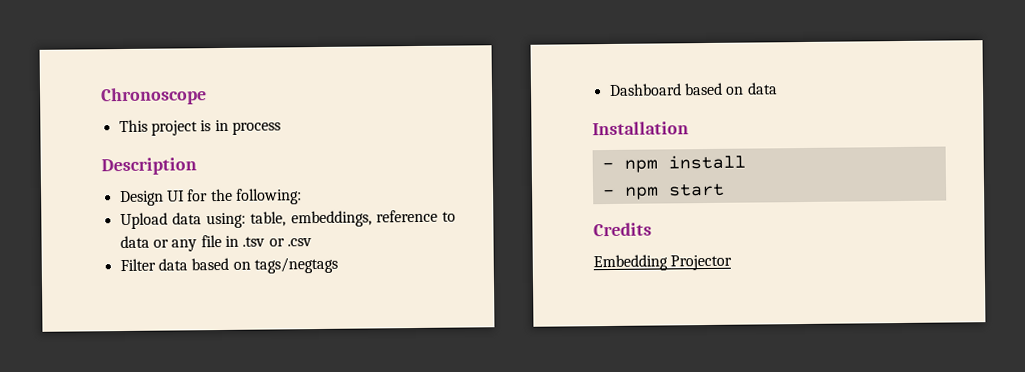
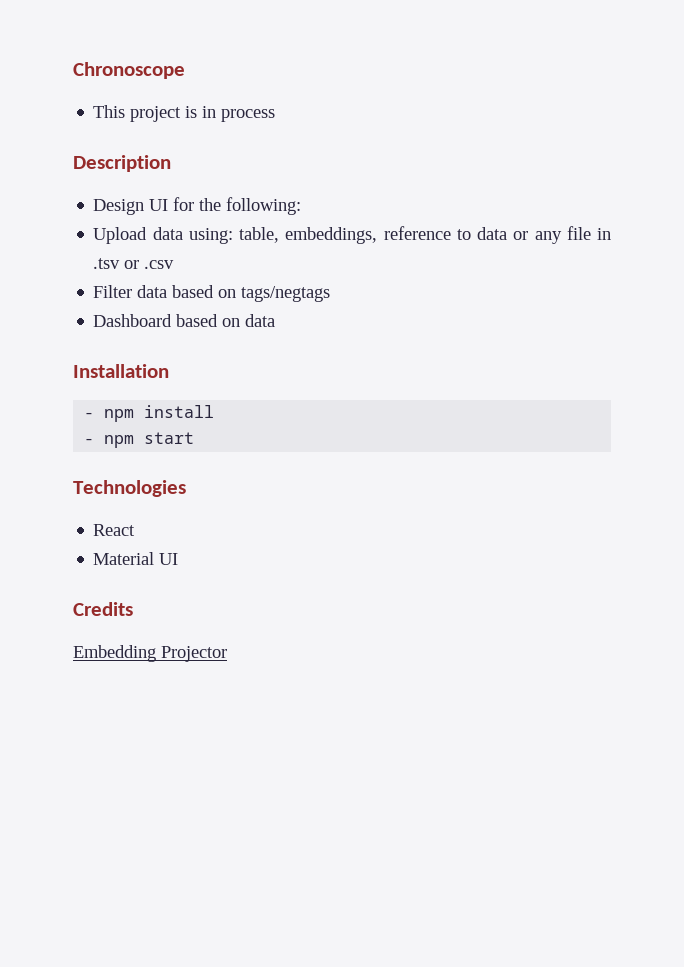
(725, 190) none -> [73,480,186,497] [93,524,136,536] [93,552,179,565] // Technologies // React // Material UI

